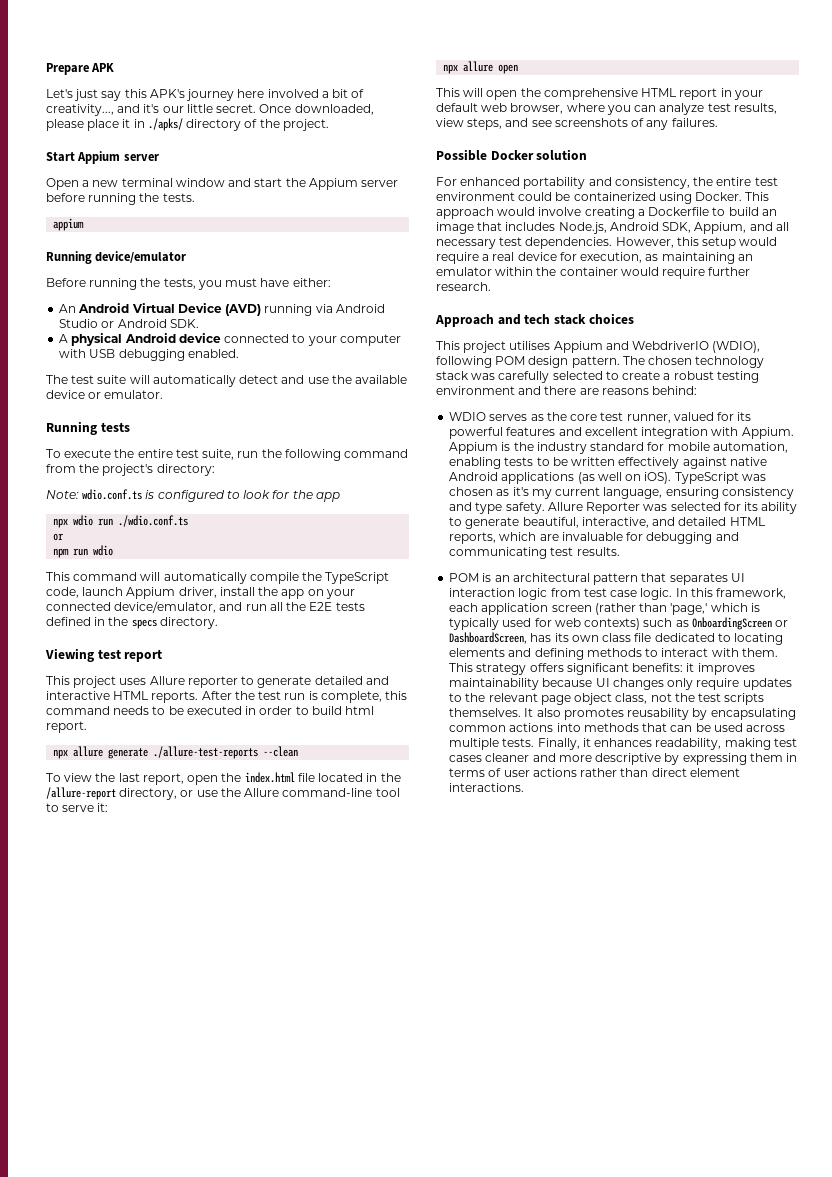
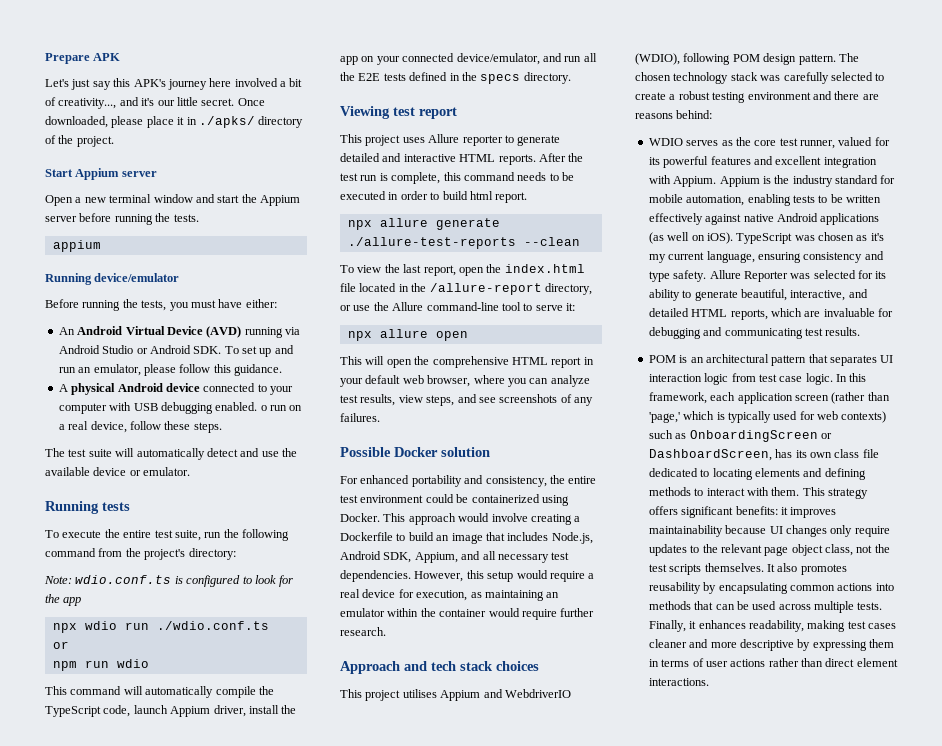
(199, 323) none -> [224,345,294,357] [58,364,282,376] To set up and run an emulator, please follow this guidance.
(239, 353) none -> [260,405,303,411] [58,421,222,433] o run on a real device, follow these steps.

